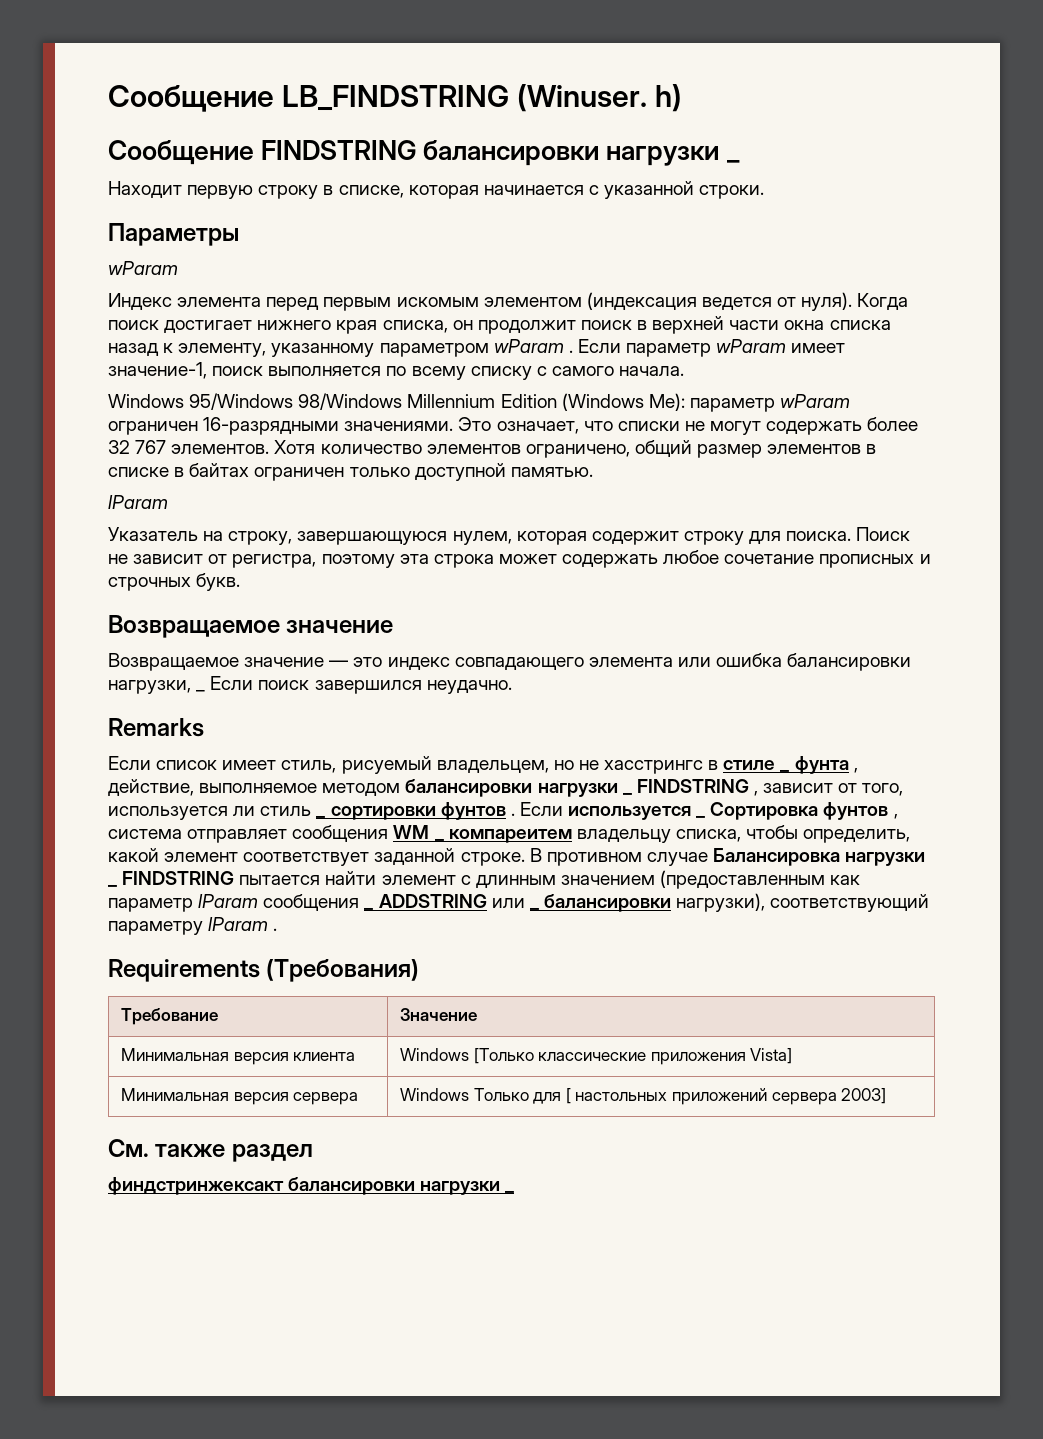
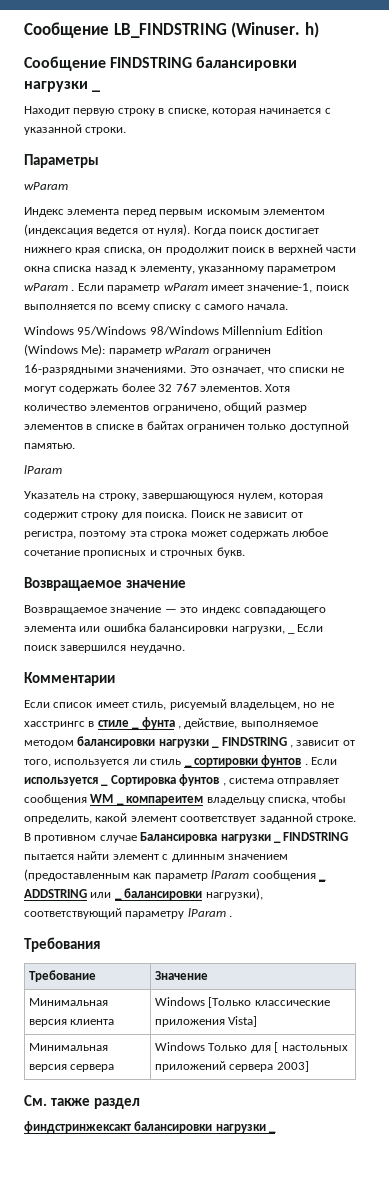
[108,718,204,737] Remarks -> [24,672,115,686] Комментарии
[108,959,420,982] Requirements (Требования) -> [24,937,100,952] Требования

